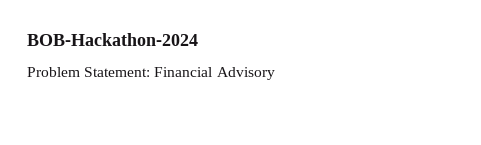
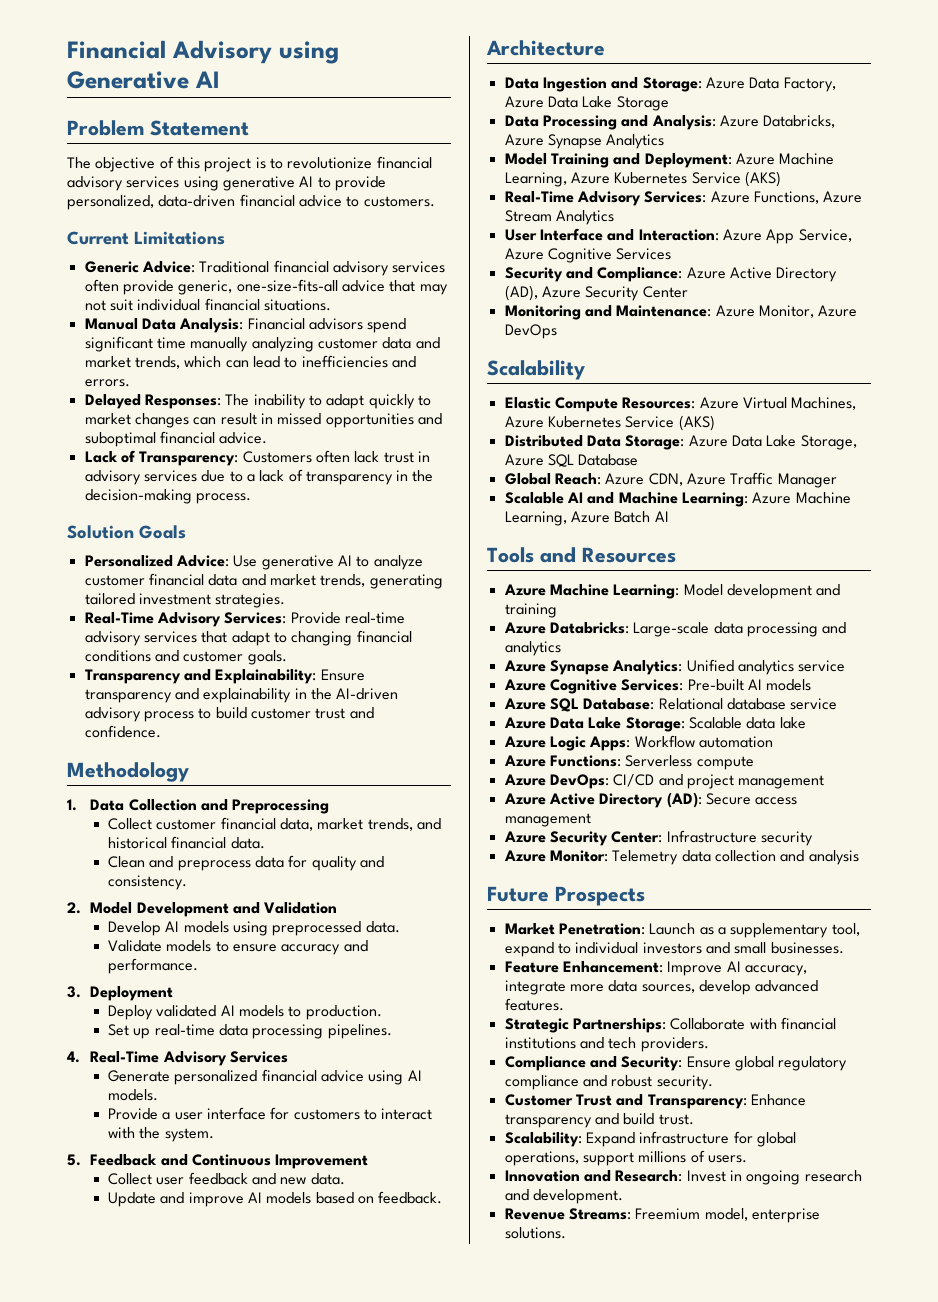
[27,33,198,46] [27,67,275,80] BOB-Hackathon-2024 // Problem Statement: Financial Advisory -> [67,40,339,64] [67,71,220,89] [67,120,249,136] [67,156,432,172] [67,176,386,191] [67,194,435,210] [67,231,225,245] [84,260,446,276] [84,279,448,295] [84,298,331,311] [84,318,407,333] [84,336,440,352] [84,355,416,369] [84,379,130,387] [84,394,431,409] [84,413,442,428] [84,431,268,447] [84,450,430,466] [84,469,434,485] [84,489,251,504] [67,525,186,539] [84,555,423,570] [84,573,443,589] [84,593,286,608] [84,612,405,627] [84,630,412,646] [84,650,287,665] [84,669,365,684] [84,688,399,703] [84,707,374,722] [84,725,161,738] [67,762,189,782] [67,799,330,814] [107,817,441,831] [107,836,265,849] [107,855,384,871] [107,875,187,890] [67,902,338,917] [107,921,400,936] [107,940,368,955] [107,958,198,974] [67,986,174,1001] [107,1005,382,1020] [107,1024,392,1039] [67,1051,289,1066] [107,1069,422,1085] [107,1089,158,1101] [107,1107,433,1120] [107,1127,214,1142] [67,1154,369,1169] [107,1172,345,1185] [107,1191,443,1207] [486,40,605,56] [504,77,836,92] [504,96,669,111] [504,115,836,130] [504,134,665,149] [504,153,835,168] [504,171,781,187] [504,191,863,206] [504,210,614,225] [504,228,852,244] [504,248,672,263] [504,267,838,282] [504,285,688,301] [504,305,858,320] [504,324,557,339] [487,360,585,380] [504,397,857,412] [504,415,715,431] [504,435,857,450] [504,454,639,467] [504,472,837,488] [504,492,851,507] [504,511,669,526] [487,547,676,563] [503,584,841,599] [504,603,557,618] [503,622,847,637] [504,641,561,656] [503,659,846,675] [503,679,812,694] [503,698,838,712] [503,717,806,732] [503,735,773,751] [503,755,754,770] [503,774,825,789] [503,792,798,808] [504,813,591,827] [503,830,813,846] [503,850,859,865] [487,886,645,906] [504,923,860,938] [504,942,844,957] [504,961,807,976] [504,980,819,995] [504,998,564,1011] [504,1017,836,1033] [504,1037,709,1052] [504,1056,848,1071] [504,1075,713,1090] [504,1094,806,1109] [504,1113,694,1128] [504,1131,796,1147] [504,1150,747,1166] [504,1170,862,1185] [504,1189,623,1204] [504,1208,820,1223] [504,1227,566,1239] Financial Advisory using Generative AI // Problem Statement // The objective of this project is to revolutionize financial advisory services using generative AI to provide personalized, data-driven financial advice to customers. // Current Limitations // Generic Advice: Traditional financial advisory services often provide generic, one-size-fits-all advice that may not suit individual financial situations. // Manual Data Analysis: Financial advisors spend significant time manually analyzing customer data and market trends, which can lead to inefficiencies and errors. // Delayed Responses: The inability to adapt quickly to market changes can result in missed opportunities and suboptimal financial advice. // Lack of Transparency: Customers often lack trust in advisory services due to a lack of transparency in the decision-making process. // Solution Goals // Personalized Advice: Use generative AI to analyze customer financial data and market trends, generating tailored investment strategies. // Real-Time Advisory Services: Provide real-time advisory services that adapt to changing financial conditions and customer goals. // Transparency and Explainability: Ensure transparency and explainability in the AI-driven advisory process to build customer trust and confidence. // Methodology // 1. Data Collection and Preprocessing // Collect customer financial data, market trends, and historical financial data. // Clean and preprocess data for quality and consistency. // 2. Model Development and Validation // Develop AI models using preprocessed data. // Validate models to ensure accuracy and performance. // 3. Deployment // Deploy validated AI models to production. // Set up real-time data processing pipelines. // 4. Real-Time Advisory Services // Generate personalized financial advice using AI models. // Provide a user interface for customers to interact with the system. // 5. Feedback and Continuous Improvement // Collect user feedback and new data. // Update and improve AI models based on feedback. // Architecture // Data Ingestion and Storage: Azure Data Factory, Azure Data Lake Storage // Data Processing and Analysis: Azure Databricks, Azure Synapse Analytics // Model Training and Deployment: Azure Machine Learning, Azure Kubernetes Service (AKS) // Real-Time Advisory Services: Azure Functions, Azure Stream Analytics // User Interface and Interaction: Azure App Service, Azure Cognitive Services // Security and Compliance: Azure Active Directory (AD), Azure Security Center // Monitoring and Maintenance: Azure Monitor, Azure DevOps // Scalability // Elastic Compute Resources: Azure Virtual Machines, Azure Kubernetes Service (AKS) // Distributed Data Storage: Azure Data Lake Storage, Azure SQL Database // Global Reach: Azure CDN, Azure Traffic Manager // Scalable AI and Machine Learning: Azure Machine Learning, Azure Batch AI // Tools and Resources // Azure Machine Learning: Model development and training // Azure Databricks: Large-scale data processing and analytics // Azure Synapse Analytics: Unified analytics service // Azure Cognitive Services: Pre-built AI models // Azure SQL Database: Relational database service // Azure Data Lake Storage: Scalable data lake // Azure Logic Apps: Workflow automation // Azure Functions: Serverless compute // Azure DevOps: CI/CD and project management // Azure Active Directory (AD): Secure access management // Azure Security Center: Infrastructure security // Azure Monitor: Telemetry data collection and analysis // Future Prospects // Market Penetration: Launch as a supplementary tool, expand to individual investors and small businesses. // Feature Enhancement: Improve AI accuracy, integrate more data sources, develop advanced features. // Strategic Partnerships: Collaborate with financial institutions and tech providers. // Compliance and Security: Ensure global regulatory compliance and robust security. // Customer Trust and Transparency: Enhance transparency and build trust. // Scalability: Expand infrastructure for global operations, support millions of users. // Innovation and Research: Invest in ongoing research and development. // Revenue Streams: Freemium model, enterprise solutions.

